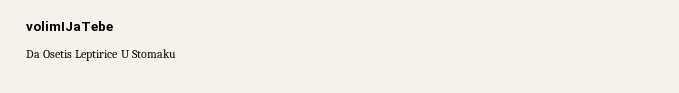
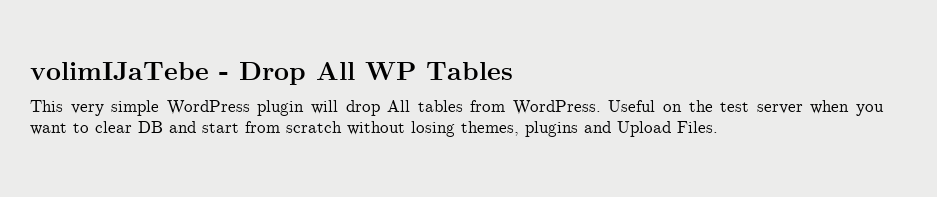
[26,49,176,61] // Da Osetis Leptirice U Stomaku -> [219,62,513,85] [30,100,885,116] [30,121,718,137] - Drop All WP Tables // This very simple WordPress plugin will drop All tables from WordPress. Useful on the test server when you want to clear DB and start from scratch without losing themes, plugins and Upload Files.

